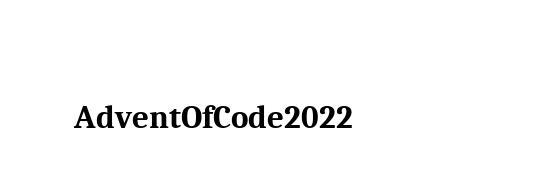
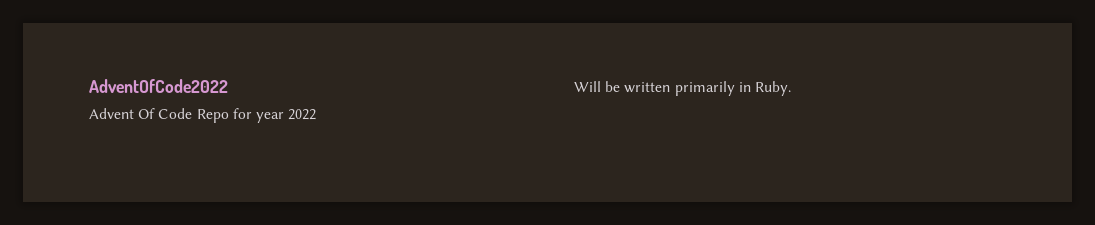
(353, 116) none -> [89,108,317,123] [574,81,791,96] // Advent Of Code Repo for year 2022 // Will be written primarily in Ruby.

